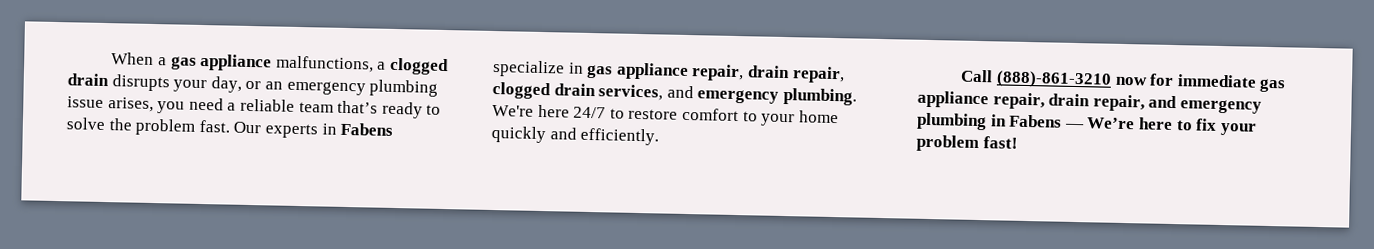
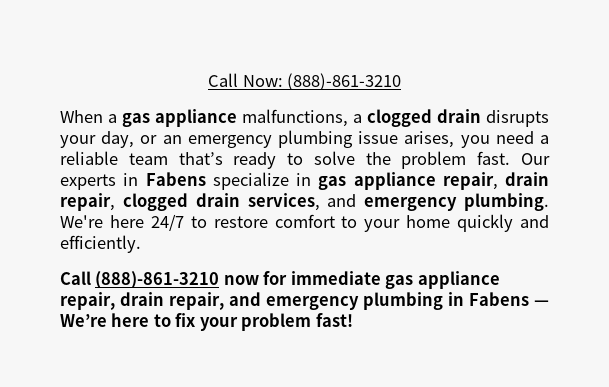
(111, 59) none -> [208,73,401,90] Call Now: (888)-861-3210 //

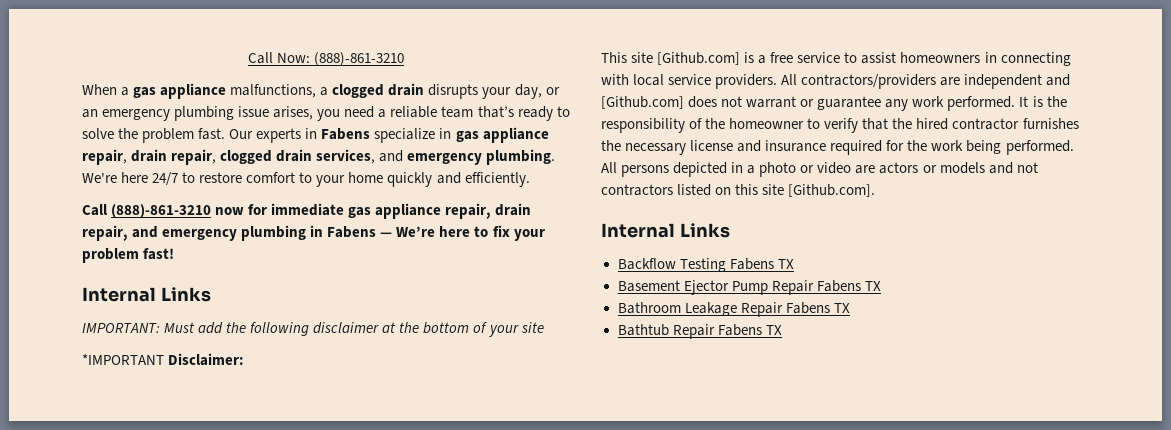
(353, 320) none -> [82,287,211,302] [82,322,544,337] [82,353,245,366] [601,52,1071,66] [601,74,1071,89] [601,96,1067,111] [601,118,1079,133] [601,140,1074,155] [601,162,1038,177] [601,184,876,197] [601,223,730,238] [617,258,794,272] [617,280,881,295] [617,302,850,317] [617,324,782,339] // Internal Links // IMPORTANT: Must add the following disclaimer at the bottom of your site // *IMPORTANT Disclaimer: // This site [Github.com] is a free service to assist homeowners in connecting with local service providers. All contractors/providers are independent and [Github.com] does not warrant or guarantee any work performed. It is the responsibility of the homeowner to verify that the hired contractor furnishes the necessary license and insurance required for the work being performed. All persons depicted in a photo or video are actors or models and not contractors listed on this site [Github.com]. // Internal Links // Backflow Testing Fabens TX // Basement Ejector Pump Repair Fabens TX // Bathroom Leakage Repair Fabens TX // Bathtub Repair Fabens TX

